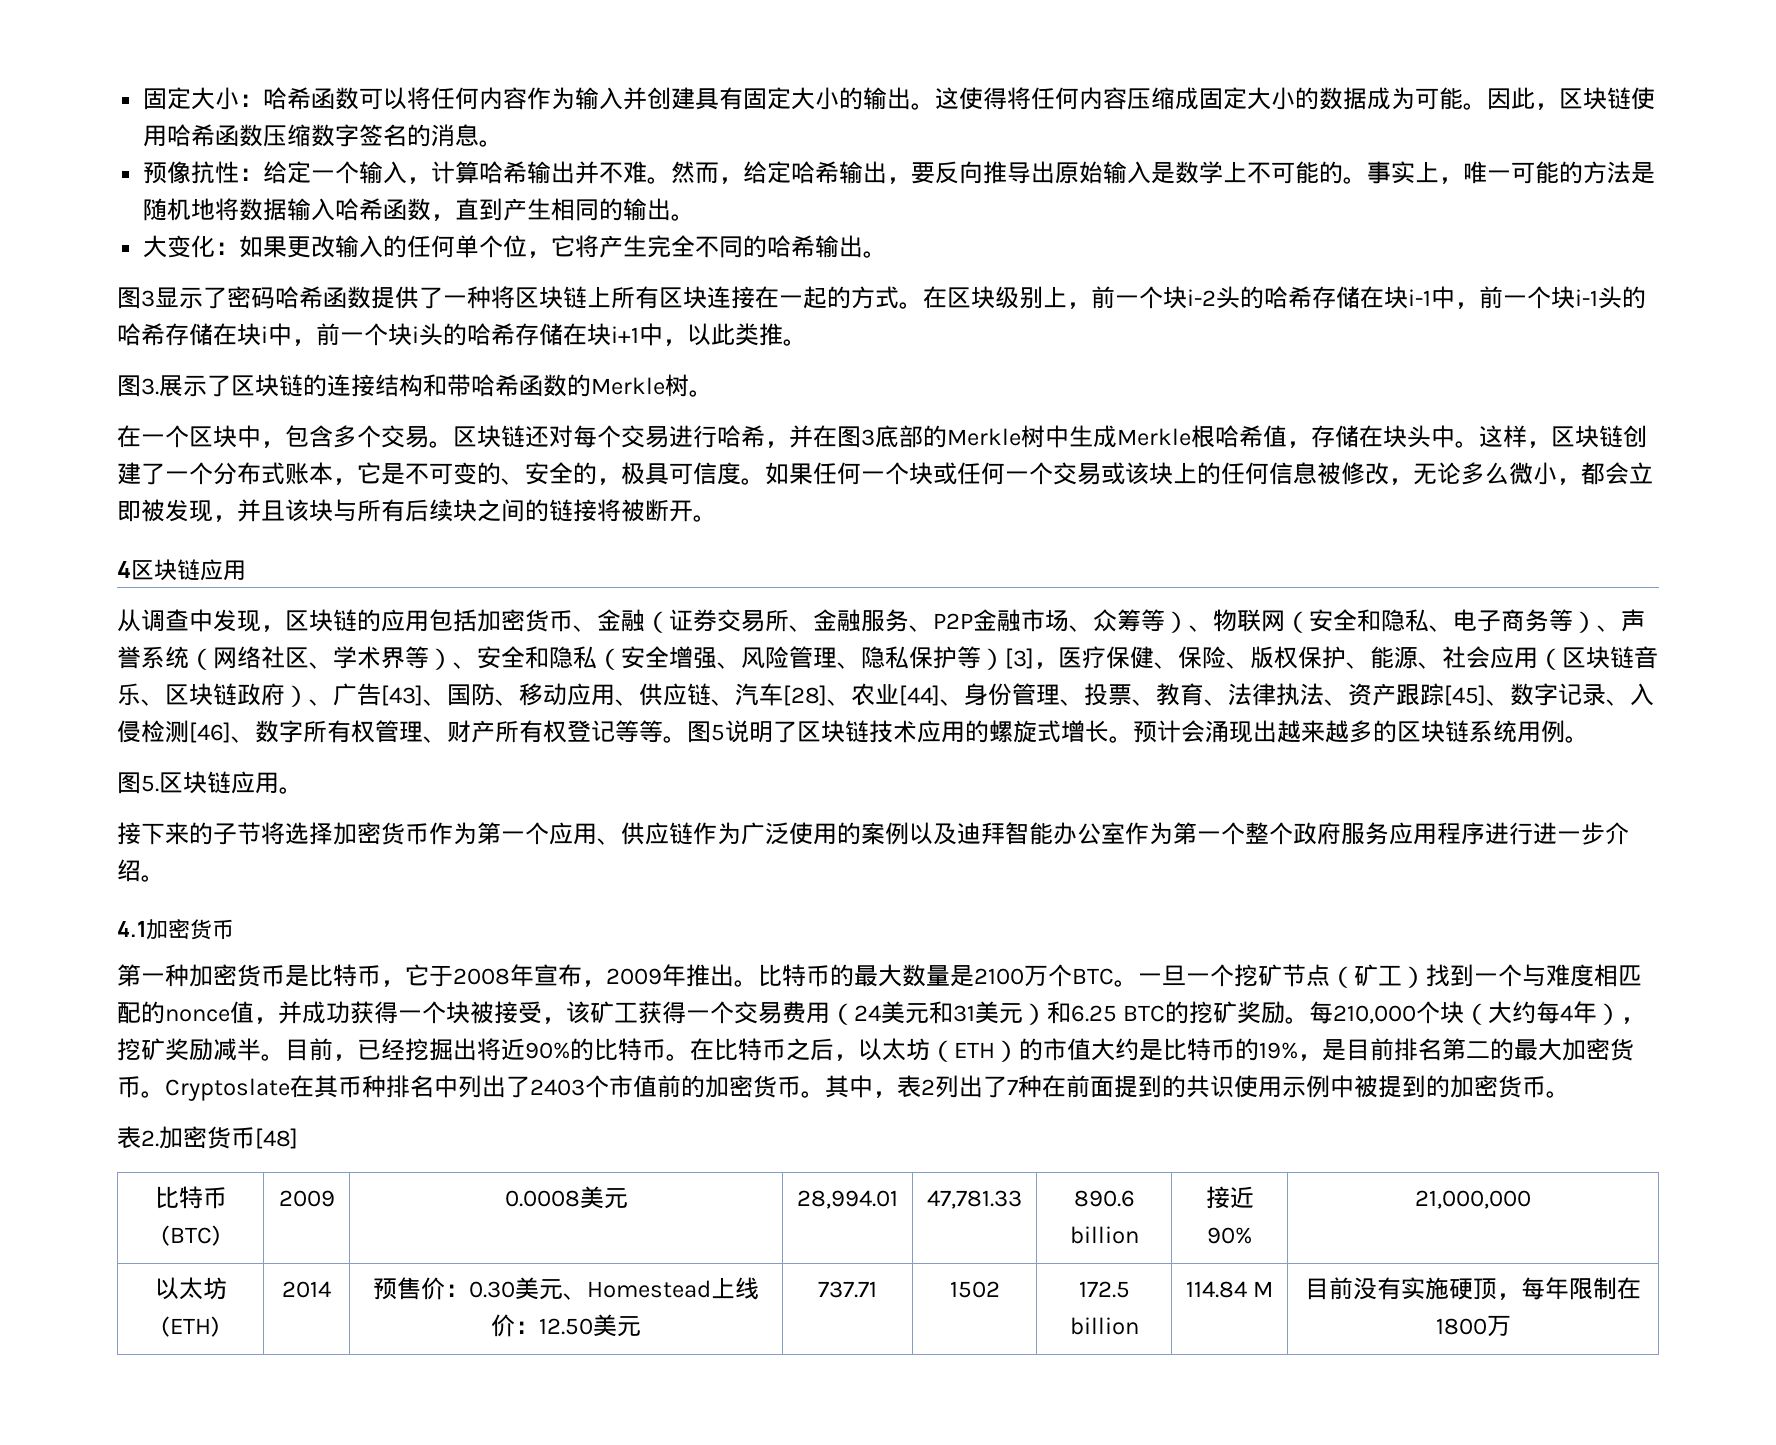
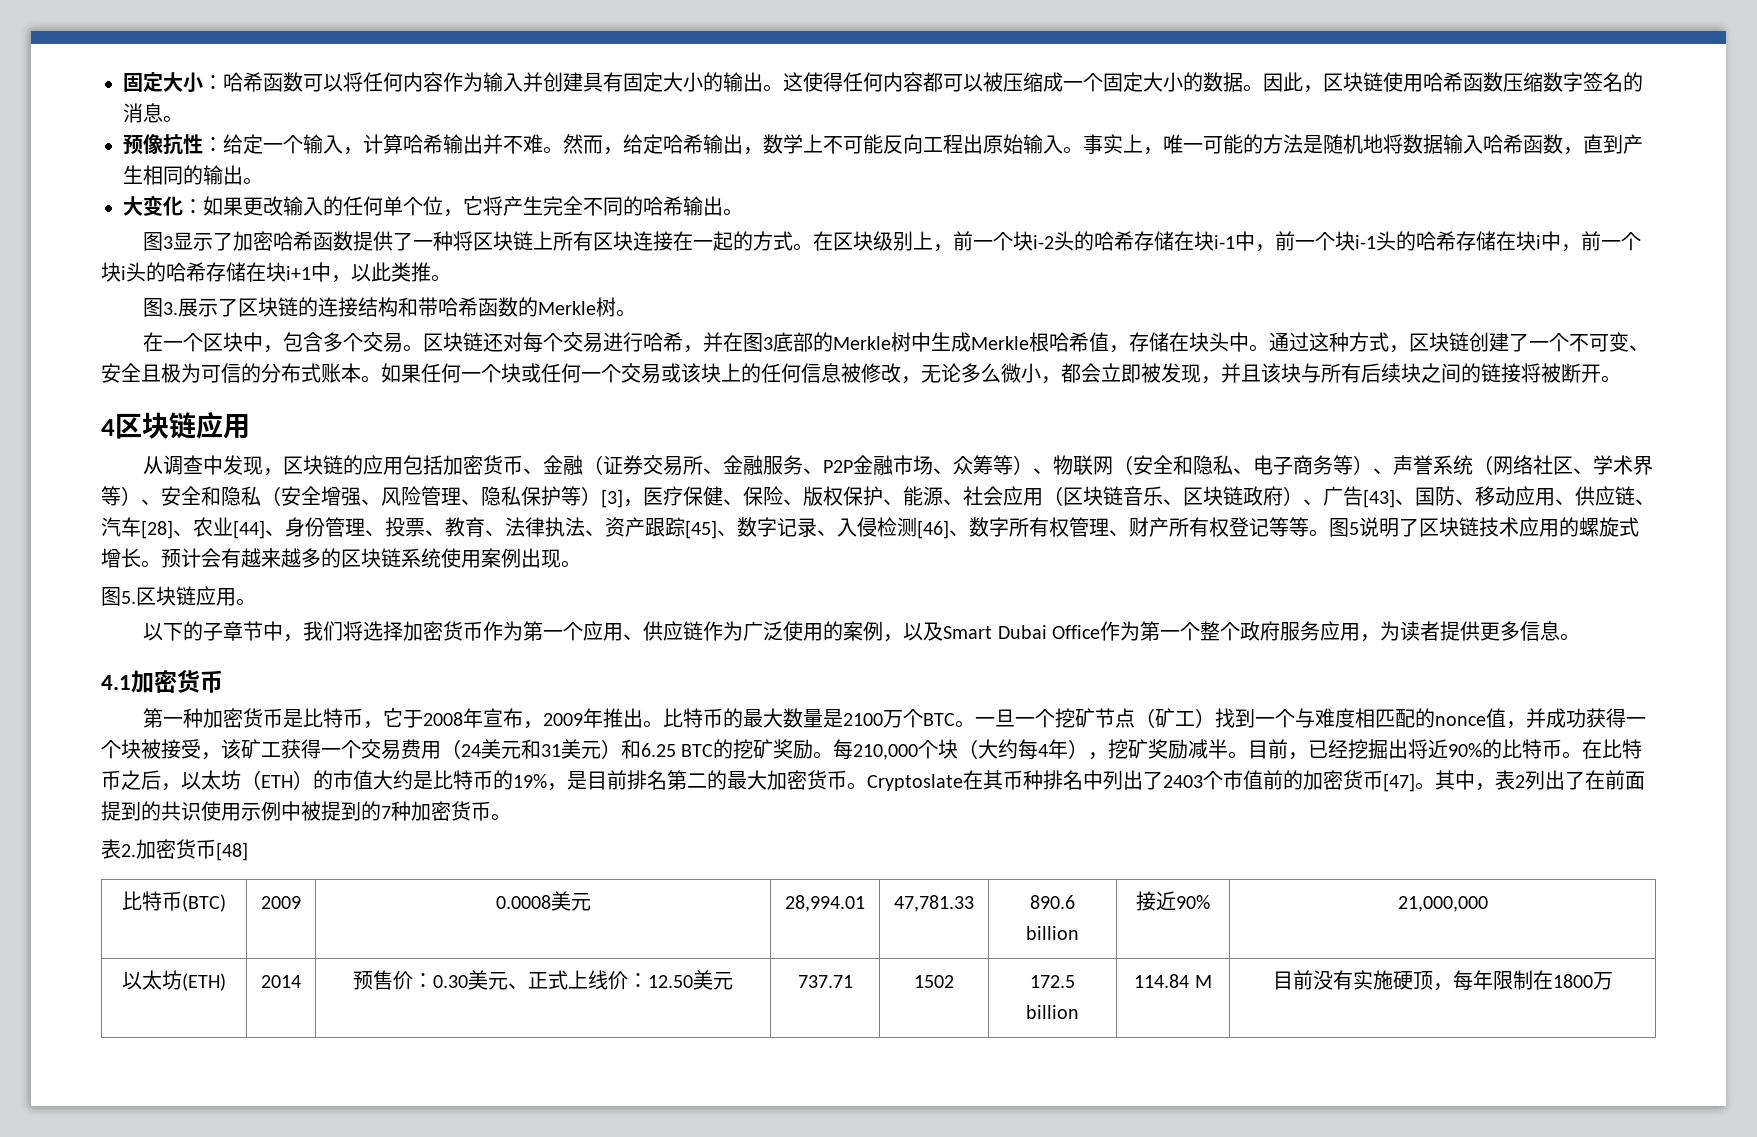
[1007,87,1200,110] 将任何内容压缩成 -> [843,72,1103,92] 任何内容都可以被压缩成一个
[1367,87,1464,110] 成为可能 -> (1243, 82) none
[911,161,1344,184] 要反向推导出原始输入是数学上不可能的 -> [763,134,1063,154] 数学上不可能反向工程出原始输入
[227,286,275,309] 密码 -> [233,231,274,251] 加密
[1479,425,1527,448] 这样 -> [1269,332,1390,352] 通过这种方式
[213,462,741,485] 分布式账本，它是不可变的、安全的，极具可信度 -> [1569,332,1650,352] [101,363,361,383] 不可变、安全且极为可信的分布式账本
[1205,720,1277,743] 涌现出 -> [221,548,241,568] 有
[1517,720,1565,743] 用例 -> [441,548,561,568] 使用案例出现
[117,822,261,845] 接下来的子节 -> [143,621,344,642] 以下的子章节中，我们
[909,822,1125,845] 以及迪拜智能办公室 -> [883,622,1101,642] ，以及Smart Dubai Office
[1437,822,1629,845] [117,859,141,882] 程序进行进一步介绍 -> [1360,621,1561,642] ，为读者提供更多信息
(801, 1087) none -> [1383,773,1415,792] [47]
[1007,1075,1042,1098] 7种 -> (1585, 780) none
(1450, 1086) none -> [381,801,411,821] 7种
[587,1280,711,1298] Homestead -> [528,970,568,990] 正式

